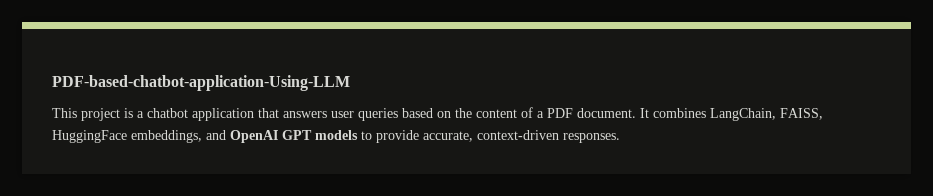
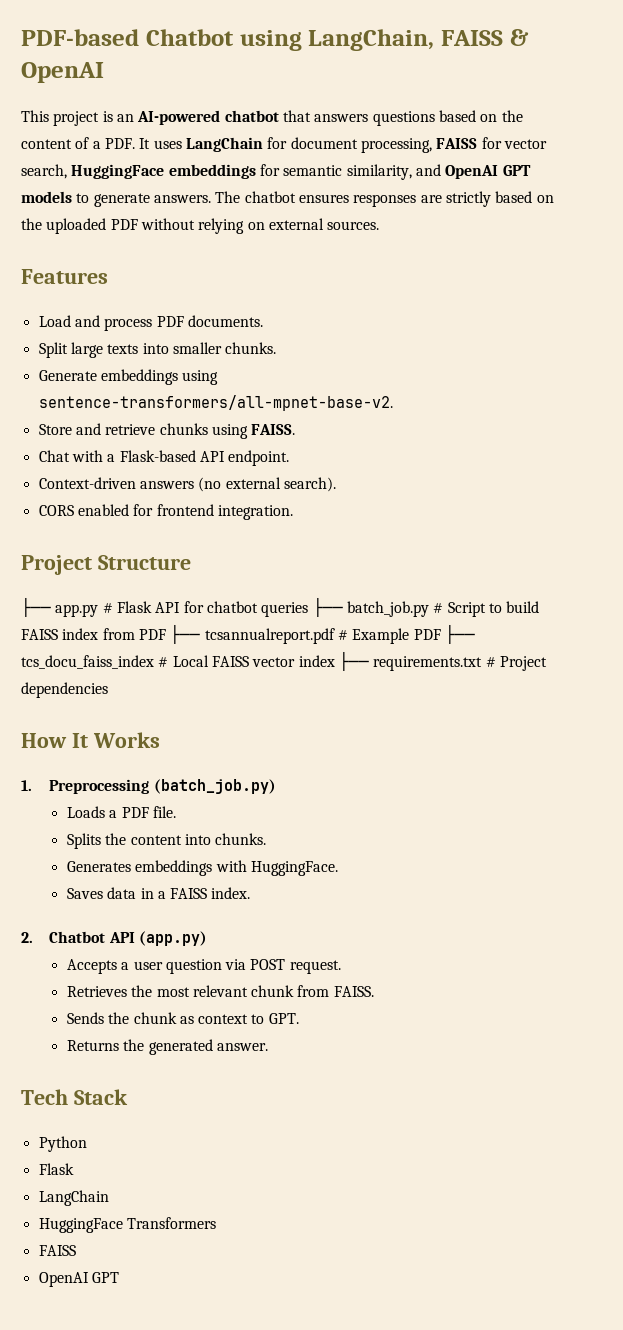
[52,75,350,91] [52,108,398,121] PDF-based-chatbot-application-Using-LLM // This project is a chatbot application that answers user queries -> [21,29,529,51] [21,62,104,83] [21,110,435,126] PDF-based Chatbot using LangChain, FAISS & OpenAI // This project is an AI-powered chatbot that answers questions
[547,108,823,121] [52,130,202,143] PDF document. It combines LangChain, FAISS, HuggingFace embeddings, -> [104,137,547,153] [21,164,412,180] PDF. It uses LangChain for document processing, FAISS for vector search, HuggingFace embeddings for semantic similarity,
[376,130,620,143] provide accurate, context-driven responses. -> [93,191,554,207] [21,218,380,234] [21,269,108,284] [38,315,263,331] [38,342,277,358] [38,369,219,385] [38,395,393,411] [38,423,296,439] [38,450,290,466] [38,477,336,492] [38,504,293,520] [21,555,191,575] [21,597,540,617] [21,624,475,644] [21,651,547,671] [21,682,108,698] [21,732,160,748] [21,779,276,794] [66,806,176,818] [66,833,267,849] [66,860,338,876] [66,887,251,899] [21,931,207,946] [66,959,341,974] [66,985,374,997] [66,1012,299,1024] [66,1039,268,1055] [21,1089,128,1105] [38,1136,87,1152] [38,1163,74,1175] [38,1190,109,1206] [38,1217,216,1233] [38,1245,76,1256] [38,1272,119,1287] generate answers. The chatbot ensures responses are strictly based on the uploaded PDF without relying on external sources. // Features // Load and process PDF documents. // Split large texts into smaller chunks. // Generate embeddings using sentence-transformers/all-mpnet-base-v2. // Store and retrieve chunks using FAISS. // Chat with a Flask-based API endpoint. // Context-driven answers (no external search). // CORS enabled for frontend integration. // Project Structure // ├── app.py # Flask API for chatbot queries ├── batch_job.py # Script to build FAISS index from PDF ├── tcsannualreport.pdf # Example PDF ├── tcs_docu_faiss_index # Local FAISS vector index ├── requirements.txt # Project dependencies // How It Works // 1. Preprocessing (batch_job.py) // Loads a PDF file. // Splits the content into chunks. // Generates embeddings with HuggingFace. // Saves data in a FAISS index. // 2. Chatbot API (app.py) // Accepts a user question via POST request. // Retrieves the most relevant chunk from FAISS. // Sends the chunk as context to GPT. // Returns the generated answer. // Tech Stack // Python // Flask // LangChain // HuggingFace Transformers // FAISS // OpenAI GPT

